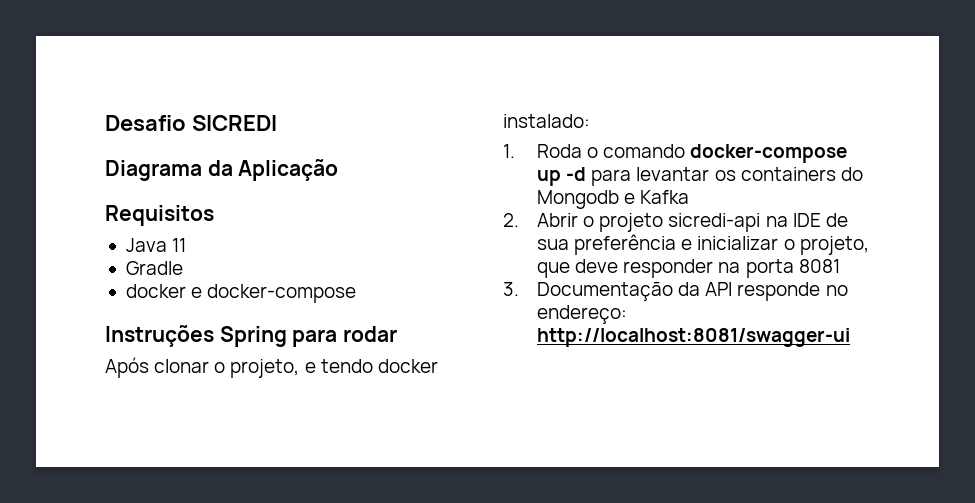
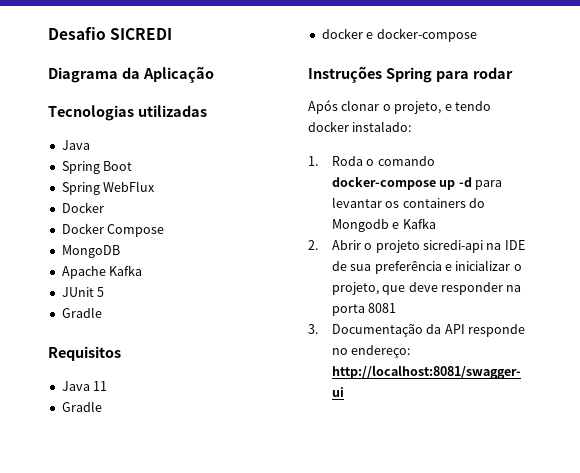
(339, 170) none -> [48,105,207,121] [61,140,90,150] [61,161,133,174] [61,181,156,195] [61,202,104,213] [61,223,165,237] [61,245,120,258] [61,265,143,279] [61,287,105,297] [61,307,102,318] // Tecnologias utilizadas // Java // Spring Boot // Spring WebFlux // Docker // Docker Compose // MongoDB // Apache Kafka // JUnit 5 // Gradle

